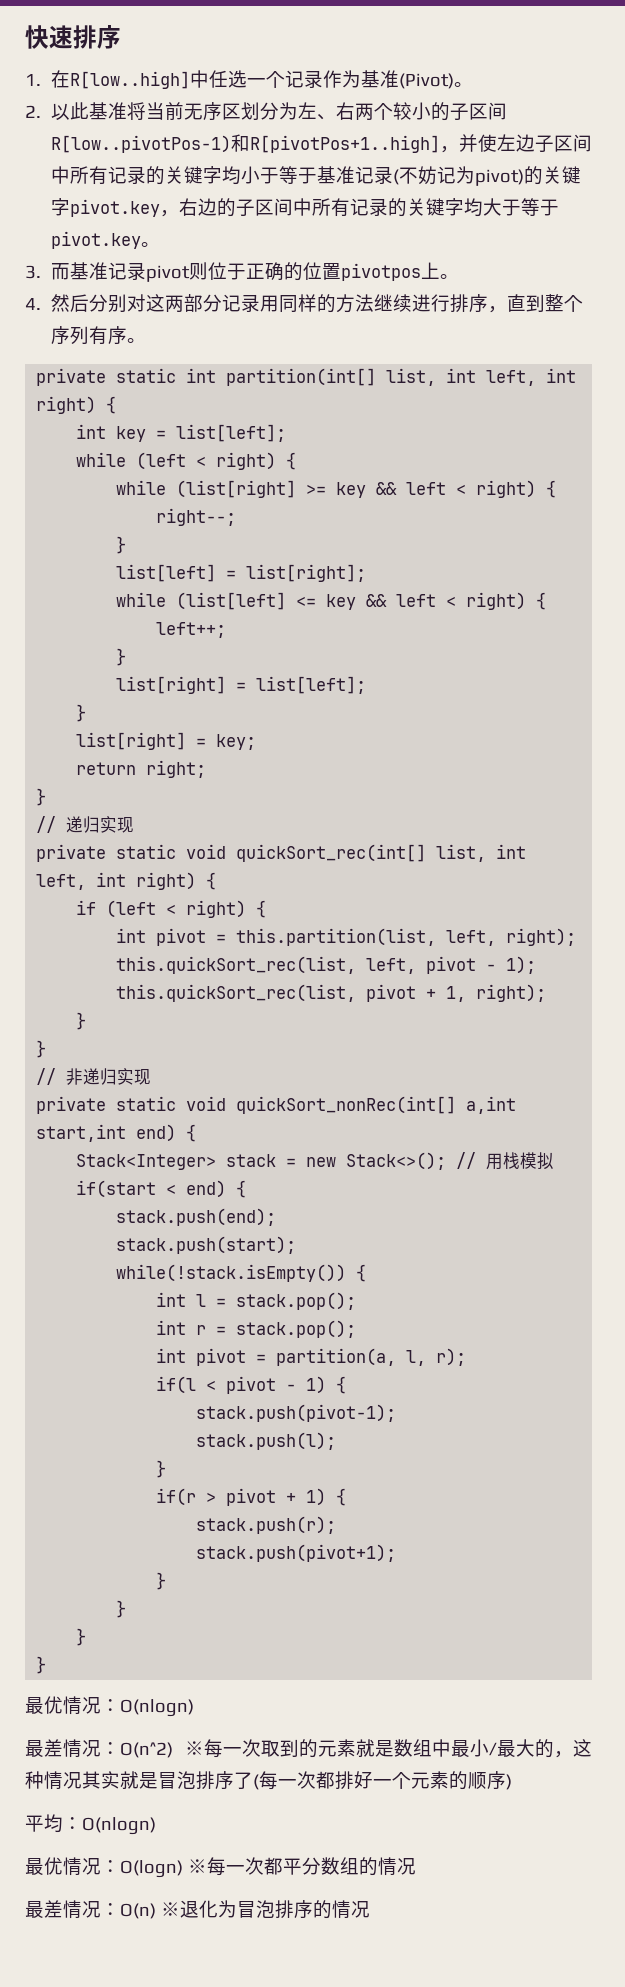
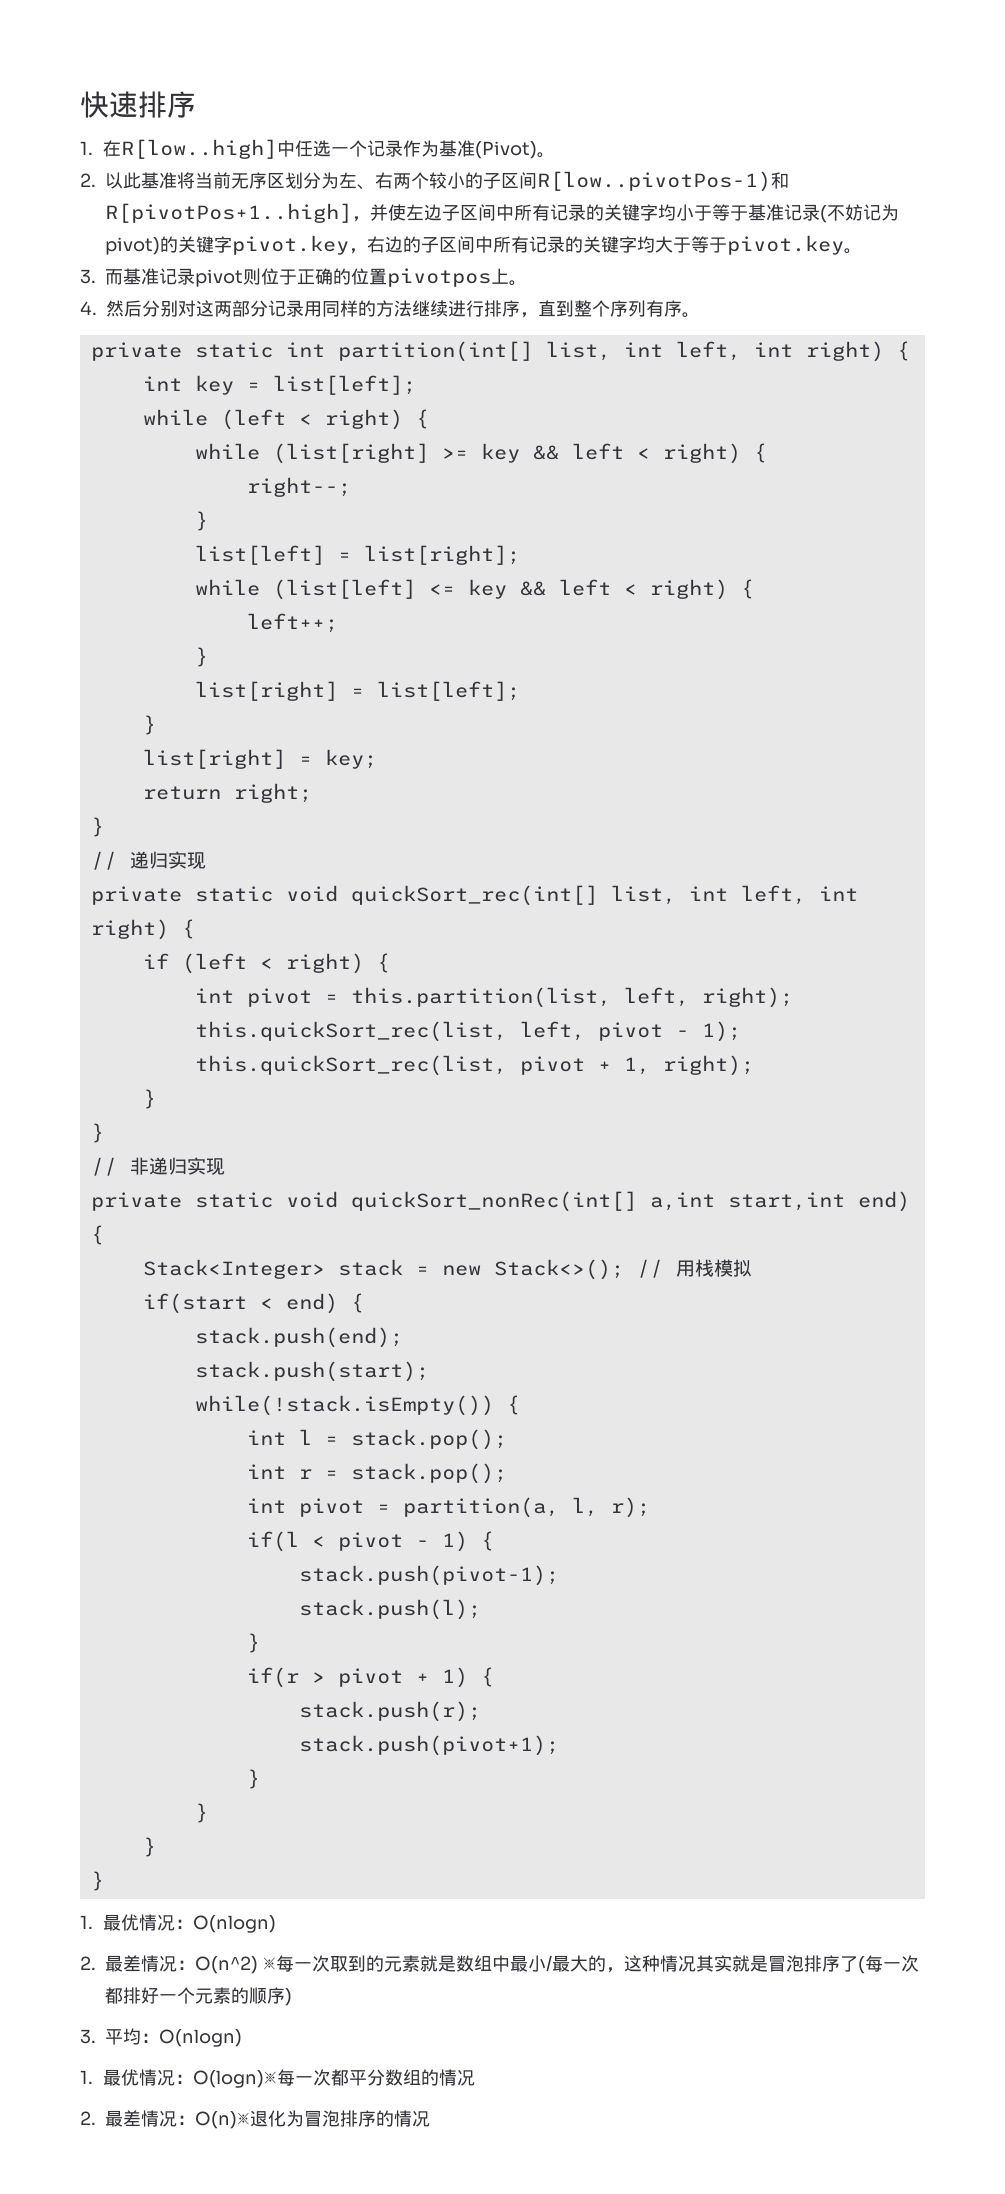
(47, 1665) none -> [80,1915,93,1929] 1.
(194, 1708) none -> [80,1956,96,1970] 2.
(512, 1782) none -> [80,2029,96,2044] 3.
[25,1857,207,1878] 最优情况：O(logn) ※ -> [80,2069,277,2088] 1.最优情况：O(logn)※
[25,1900,180,1919] 最差情况：O(n) ※ -> [80,2110,250,2129] 2.最差情况：O(n)※

